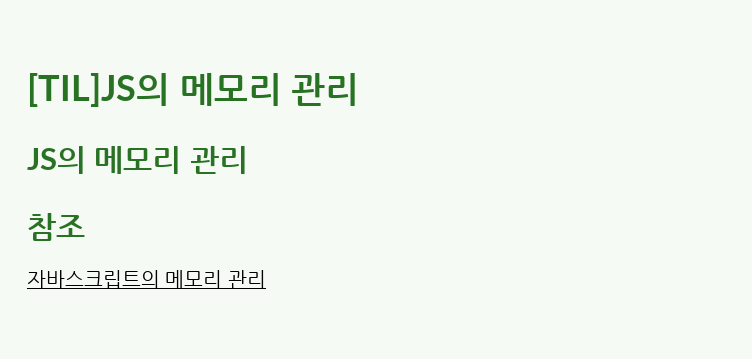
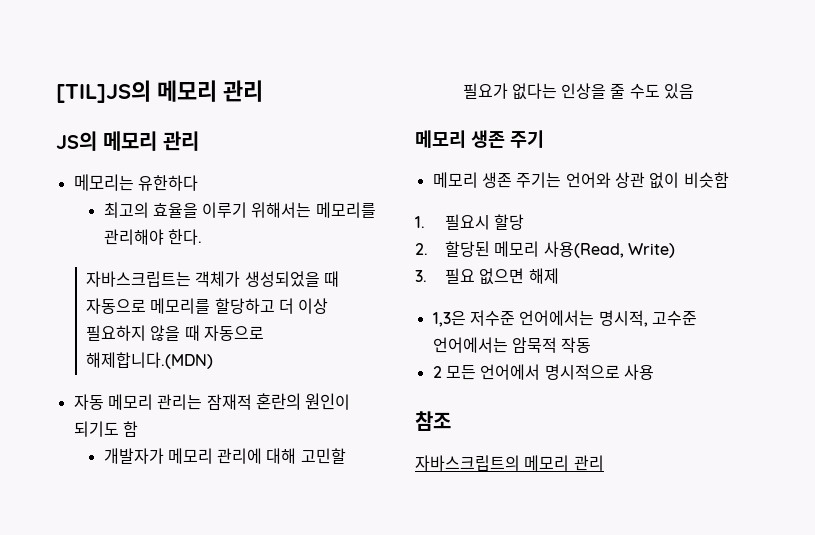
(248, 160) none -> [73,174,198,191] [103,202,376,218] [103,229,202,245] [85,271,339,287] [85,298,329,314] [85,325,264,341] [85,352,213,369] [73,393,351,410] [73,421,138,437] [103,448,346,464] [462,83,695,100] [415,130,544,148] [432,172,729,189] [415,214,525,230] [415,241,675,258] [415,268,559,285] [432,310,697,327] [432,337,592,353] [432,364,654,380] // 메모리는 유한하다 // 최고의 효율을 이루기 위해서는 메모리를 관리해야 한다. // 자바스크립트는 객체가 생성되었을 때 자동으로 메모리를 할당하고 더 이상 필요하지 않을 때 자동으로 해제합니다.(MDN) // 자동 메모리 관리는 잠재적 혼란의 원인이 되기도 함 // 개발자가 메모리 관리에 대해 고민할 필요가 없다는 인상을 줄 수도 있음 // 메모리 생존 주기 // 메모리 생존 주기는 언어와 상관 없이 비슷함 // 1. 필요시 할당 // 2. 할당된 메모리 사용(Read, Write) // 3. 필요 없으면 해제 // 1,3은 저수준 언어에서는 명시적, 고수준 언어에서는 암묵적 작동 // 2 모든 언어에서 명시적으로 사용

